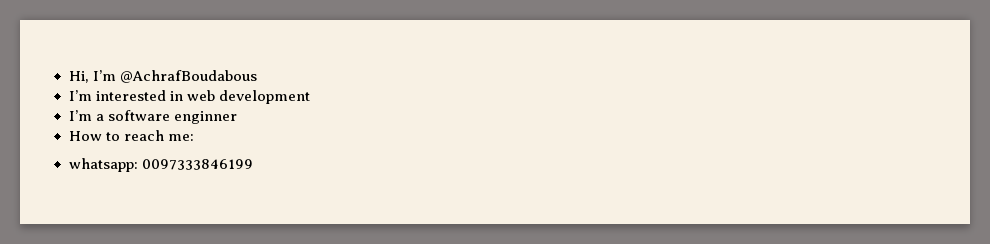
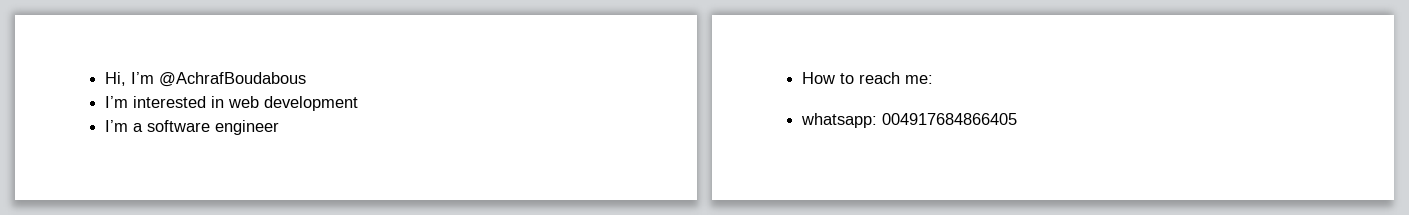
[173,111,237,124] enginner -> [215,120,280,135] engineer
[141,159,253,170] 0097333846199 -> [882,113,1018,125] 004917684866405

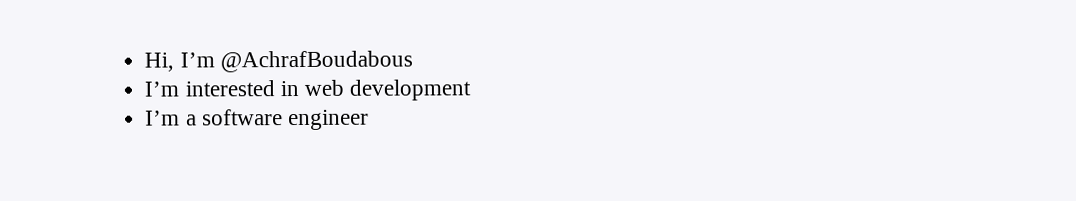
[802,72,934,84] [801,113,1018,128] // How to reach me: // whatsapp: 004917684866405 -> (369, 120) none

